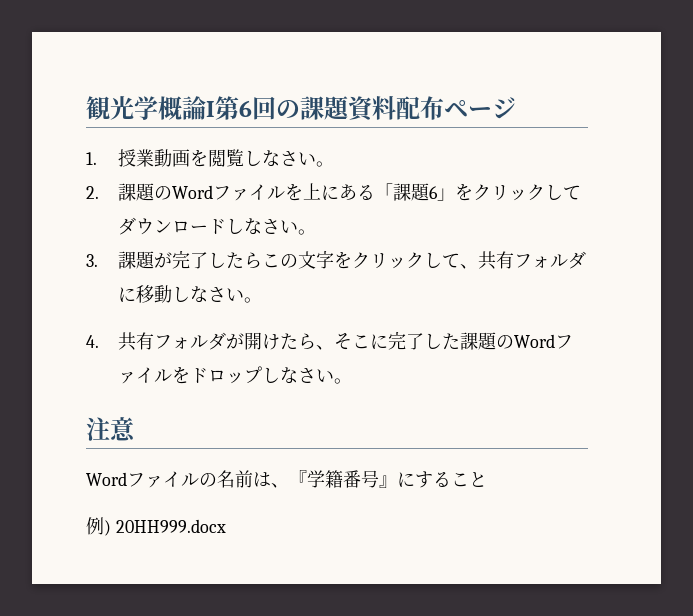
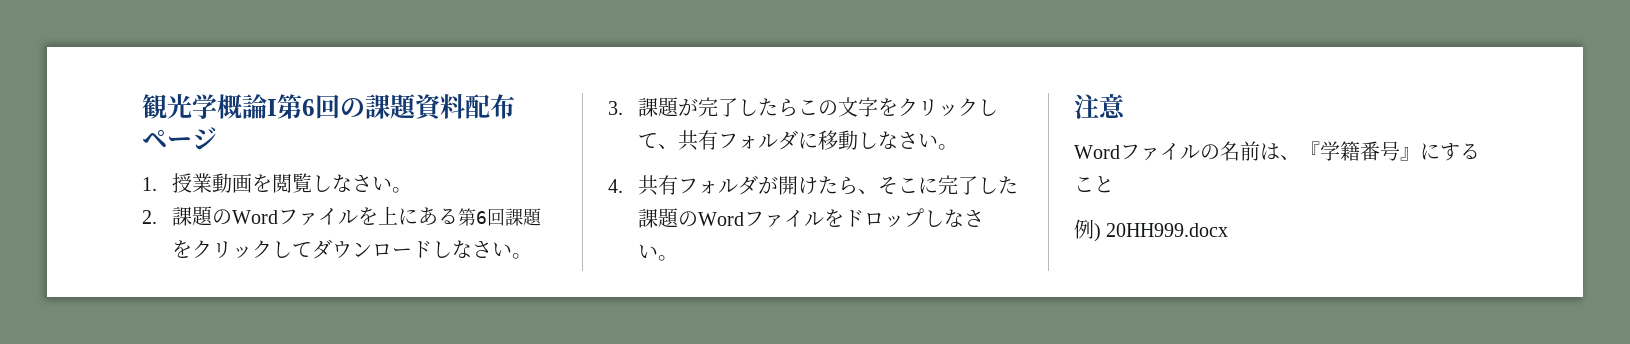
[375,183,456,201] 「課題6」 -> [458,208,543,226] 第6回課題

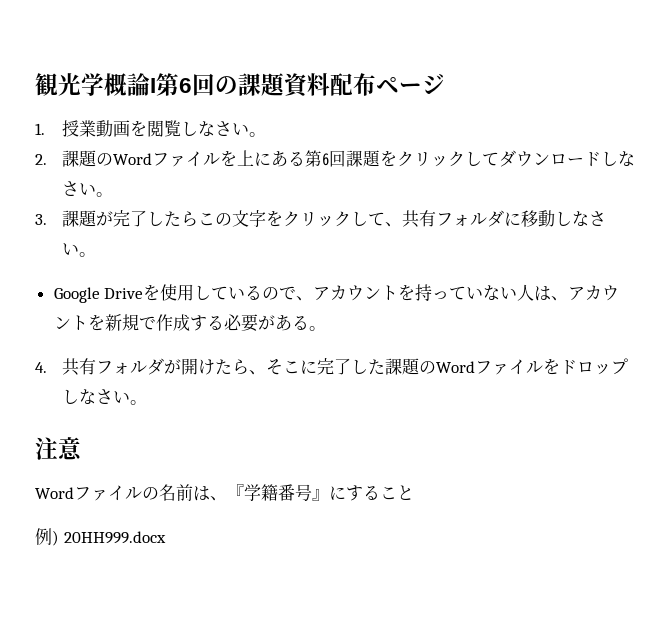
(959, 147) none -> [53,284,620,303] [53,314,326,332] // Google Driveを使用しているので、アカウントを持っていない人は、アカウントを新規で作成する必要がある。

